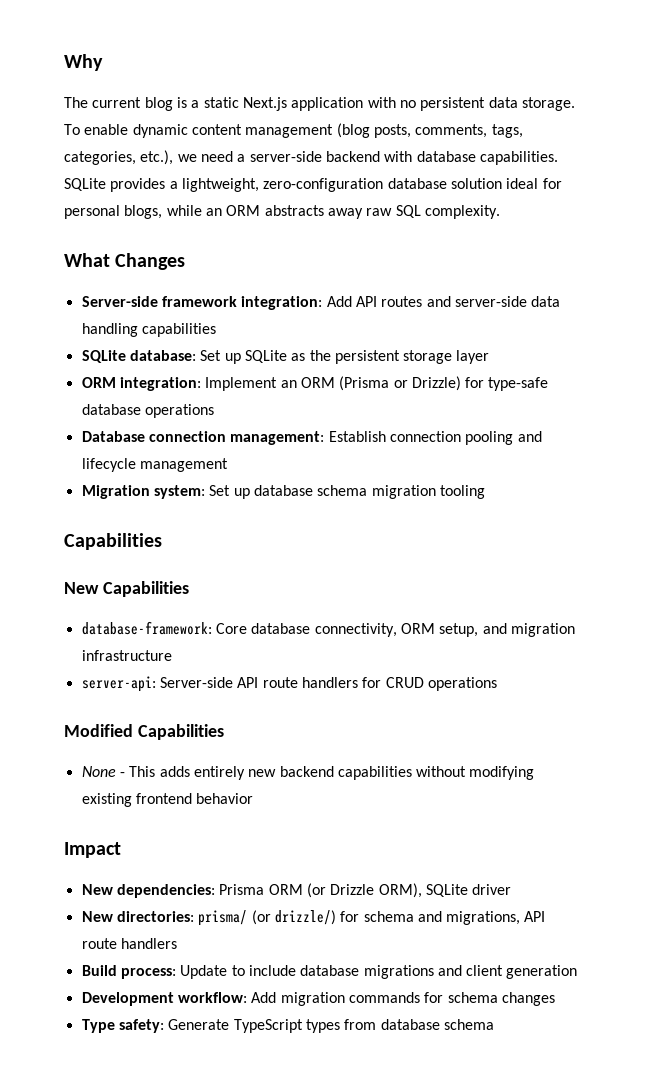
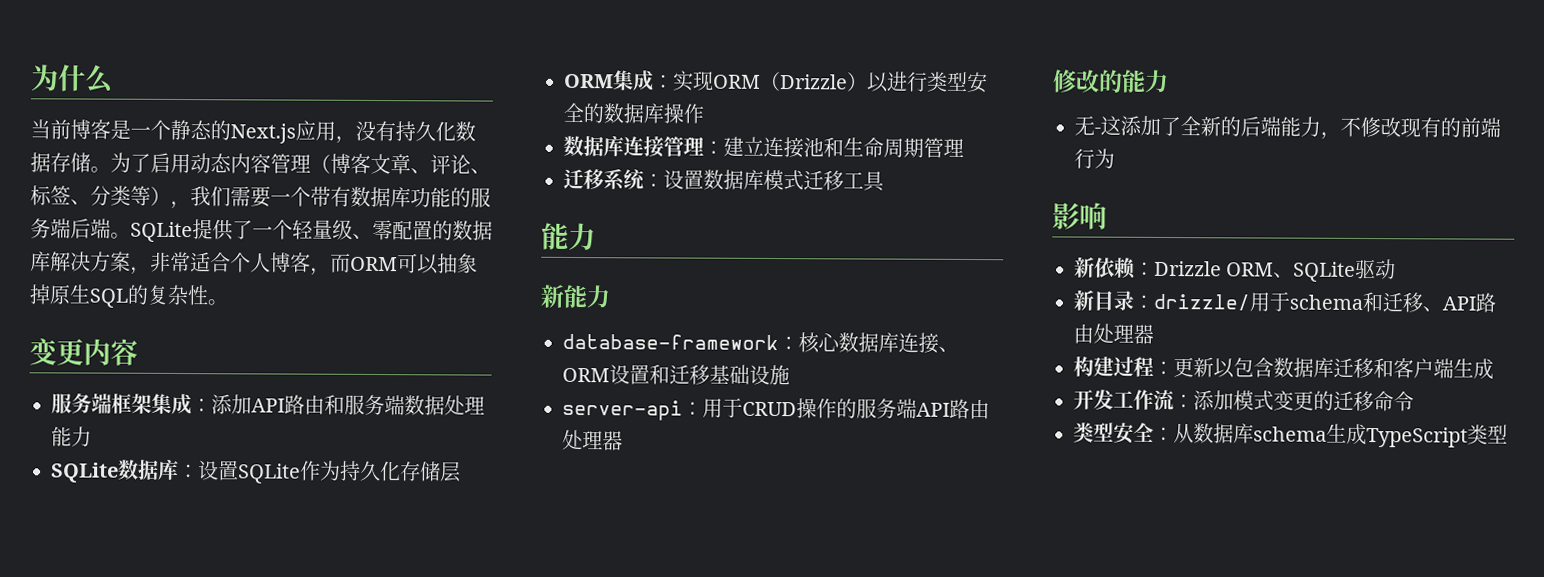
[64,54,103,71] [64,97,575,111] [64,123,523,138] [64,150,558,165] [64,178,562,192] [64,205,500,219] [64,253,186,270] [81,296,561,310] [81,323,216,337] [81,350,490,364] [81,376,549,391] [81,404,214,418] [81,431,542,445] [81,458,228,472] [81,485,485,499] [64,533,162,550] [64,581,189,597] [81,621,575,637] [81,650,172,661] [81,676,497,692] [64,724,224,740] [81,766,535,780] [81,793,254,807] [64,842,121,858] [81,883,512,898] [81,910,546,926] [81,938,177,949] [81,965,578,979] [81,992,555,1006] [81,1019,494,1033] Why // The current blog is a static Next.js application with no persistent data storage. To enable dynamic content management (blog posts, comments, tags, categories, etc.), we need a server-side backend with database capabilities. SQLite provides a lightweight, zero-configuration database solution ideal for personal blogs, while an ORM abstracts away raw SQL complexity. // What Changes // Server-side framework integration: Add API routes and server-side data handling capabilities // SQLite database: Set up SQLite as the persistent storage layer // ORM integration: Implement an ORM (Prisma or Drizzle) for type-safe database operations // Database connection management: Establish connection pooling and lifecycle management // Migration system: Set up database schema migration tooling // Capabilities // New Capabilities // database-framework: Core database connectivity, ORM setup, and migration infrastructure // server-api: Server-side API route handlers for CRUD operations // Modified Capabilities // None - This adds entirely new backend capabilities without modifying existing frontend behavior // Impact // New dependencies: Prisma ORM (or Drizzle ORM), SQLite driver // New directories: prisma/ (or drizzle/) for schema and migrations, API route handlers // Build process: Update to include database migrations and client generation // Development workflow: Add migration commands for schema changes // Type safety: Generate TypeScript types from database schema -> [30,64,114,94] [30,119,476,144] [30,152,491,175] [30,185,491,210] [30,218,493,243] [30,251,478,276] [29,284,228,308] [29,338,138,366] [51,393,485,416] [51,426,92,447] [51,458,461,484] [564,70,988,94] [563,102,704,124] [563,135,964,159] [563,168,885,192] [541,222,596,251] [540,284,611,309] [562,332,959,354] [562,364,790,386] [562,397,990,421] [562,429,623,451] [1052,69,1169,94] [1074,115,1501,140] [1074,148,1115,169] [1052,202,1107,230] [1074,256,1397,282] [1073,289,1496,313] [1073,323,1154,344] [1073,356,1494,380] [1073,389,1414,412] [1073,422,1508,448] 为什么 // 当前博客是一个静态的Next.js应用，没有持久化数据存储。为了启用动态内容管理（博客文章、评论、标签、分类等），我们需要一个带有数据库功能的服务端后端。SQLite提供了一个轻量级、零配置的数据库解决方案，非常适合个人博客，而ORM可以抽象掉原生SQL的复杂性。 // 变更内容 // 服务端框架集成：添加API路由和服务端数据处理能力 // SQLite数据库：设置SQLite作为持久化存储层 // ORM集成：实现ORM（Drizzle）以进行类型安全的数据库操作 // 数据库连接管理：建立连接池和生命周期管理 // 迁移系统：设置数据库模式迁移工具 // 能力 // 新能力 // database-framework：核心数据库连接、ORM设置和迁移基础设施 // server-api：用于CRUD操作的服务端API路由处理器 // 修改的能力 // 无-这添加了全新的后端能力，不修改现有的前端行为 // 影响 // 新依赖：Drizzle ORM、SQLite驱动 // 新目录：drizzle/用于schema和迁移、API路由处理器 // 构建过程：更新以包含数据库迁移和客户端生成 // 开发工作流：添加模式变更的迁移命令 // 类型安全：从数据库schema生成TypeScript类型

